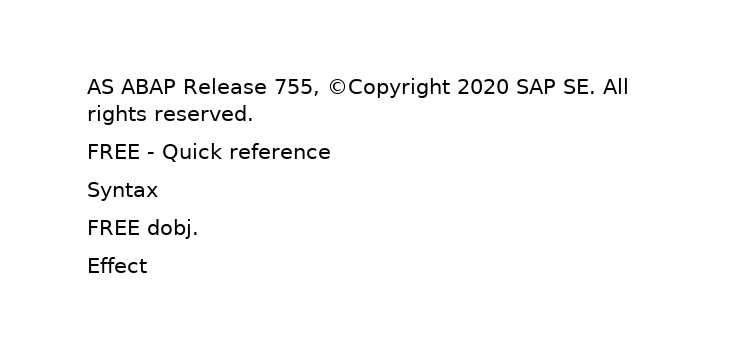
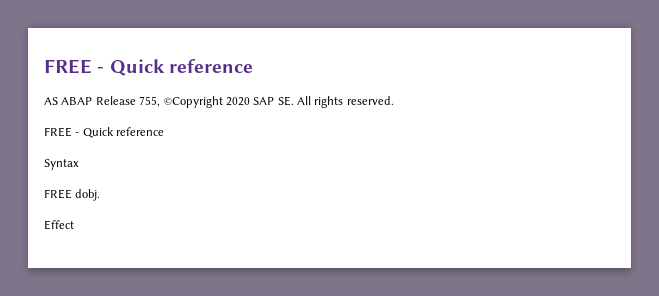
(87, 86) none -> [44,59,253,76] FREE - Quick reference //

